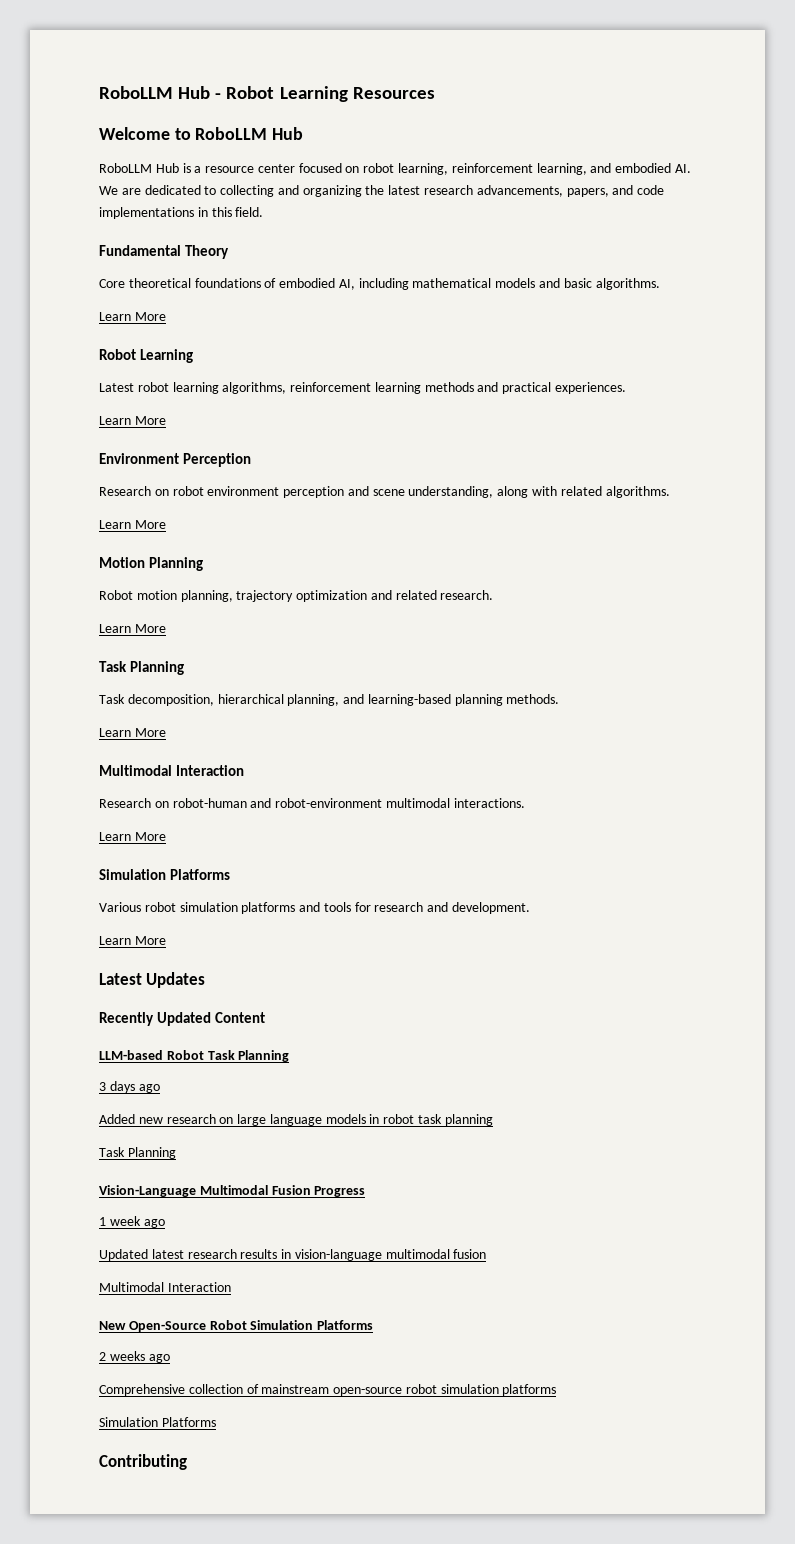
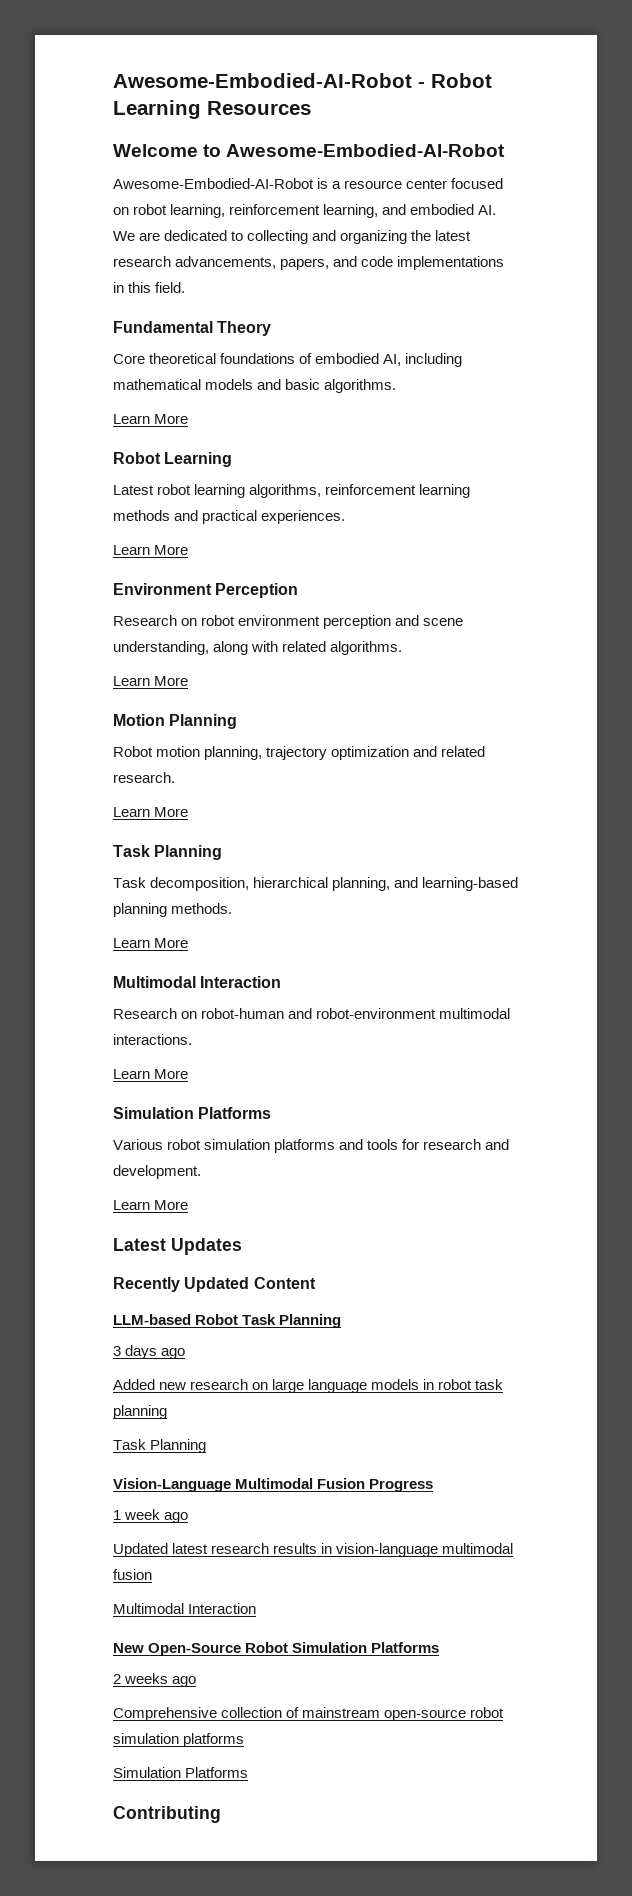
[99,86,211,99] RoboLLM Hub -> [113,73,412,88] Awesome-Embodied-AI-Robot
[195,127,304,140] [99,163,179,173] RoboLLM Hub // RoboLLM Hub -> [226,144,506,157] [113,178,314,189] Awesome-Embodied-AI-Robot // Awesome-Embodied-AI-Robot

